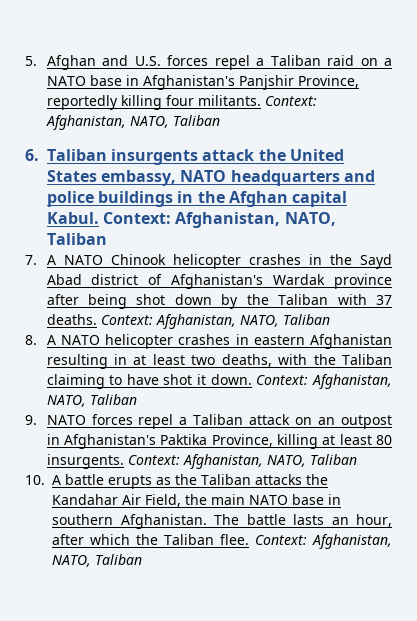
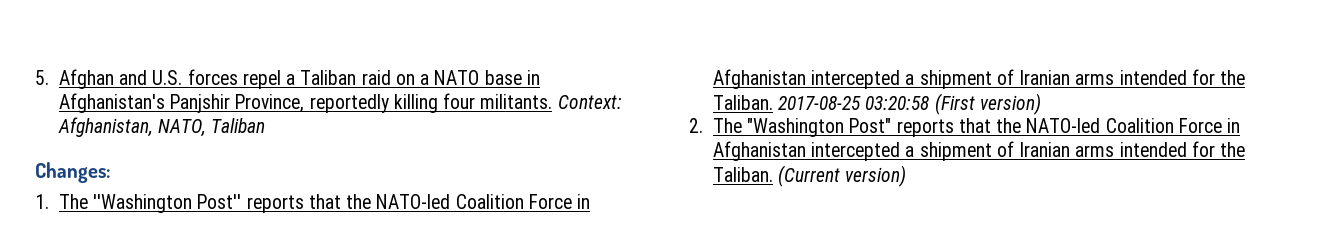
[25,149,344,165] [46,170,375,186] [46,191,348,207] [46,212,336,228] [46,233,107,245] [25,254,392,269] [46,274,392,289] [46,294,393,309] [46,314,330,329] [25,334,392,349] [46,354,393,369] [46,374,392,389] [46,394,137,407] [25,414,393,429] [46,434,392,449] [46,454,357,469] [25,474,328,489] [52,494,341,507] [52,514,392,529] [52,534,392,549] [52,554,142,567] 6. Taliban insurgents attack the United States embassy, NATO headquarters and police buildings in the Afghan capital Kabul. Context: Afghanistan, NATO, Taliban // 7. A NATO Chinook helicopter crashes in the Sayd Abad district of Afghanistan's Wardak province after being shot down by the Taliban with 37 deaths. Context: Afghanistan, NATO, Taliban // 8. A NATO helicopter crashes in eastern Afghanistan resulting in at least two deaths, with the Taliban claiming to have shot it down. Context: Afghanistan, NATO, Taliban // 9. NATO forces repel a Taliban attack on an outpost in Afghanistan's Paktika Province, killing at least 80 insurgents. Context: Afghanistan, NATO, Taliban // 10. A battle erupts as the Taliban attacks the Kandahar Air Field, the main NATO base in southern Afghanistan. The battle lasts an hour, after which the Taliban flee. Context: Afghanistan, NATO, Taliban -> [35,162,111,183] [35,194,591,213] [712,69,1246,89] [712,93,1041,115] [689,118,1241,137] [712,141,1246,161] [712,165,907,187] Changes: // 1. The ''Washington Post'' reports that the NATO-led Coalition Force in Afghanistan intercepted a shipment of Iranian arms intended for the Taliban. 2017-08-25 03:20:58 (First version) // 2. The "Washington Post" reports that the NATO-led Coalition Force in Afghanistan intercepted a shipment of Iranian arms intended for the Taliban. (Current version)

